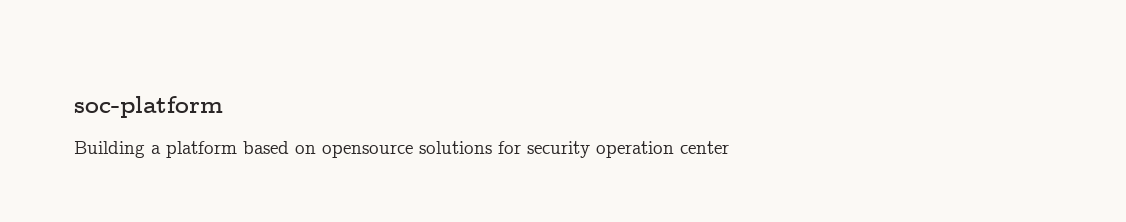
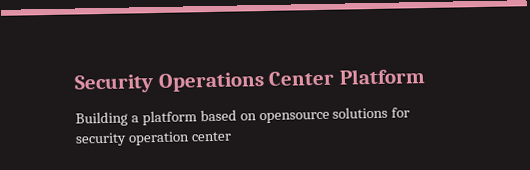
[74,96,223,118] soc-platform -> [74,68,425,94] Security Operations Center Platform

